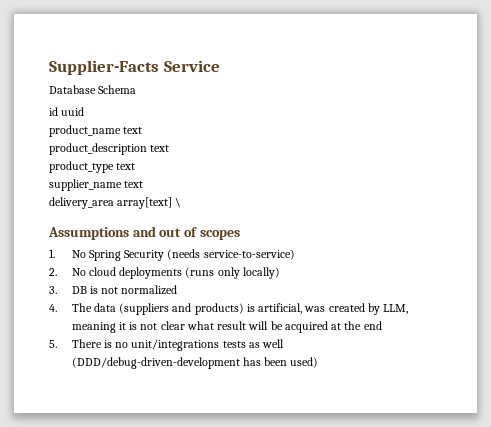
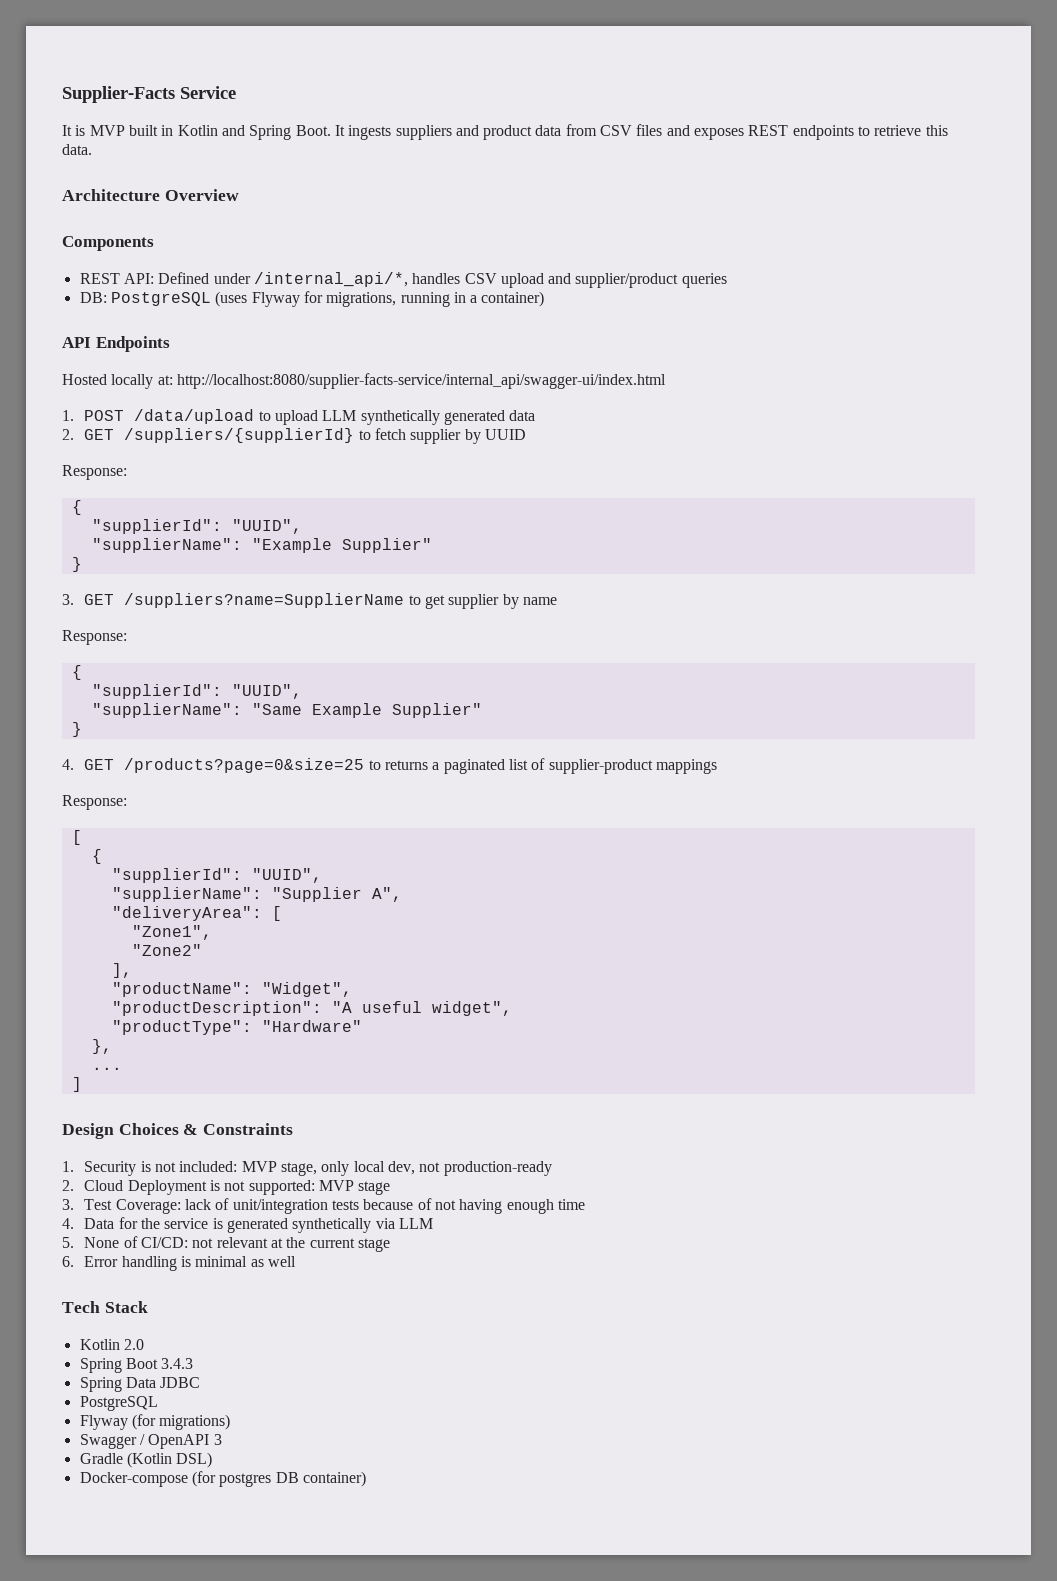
[49,85,137,94] [49,107,85,116] [49,125,143,137] [49,143,170,155] [49,161,136,173] [49,179,144,191] [49,197,182,209] [48,226,240,240] [49,249,295,261] [49,267,280,279] [49,285,178,295] [49,303,409,315] [71,321,382,333] [49,339,285,351] [71,357,319,369] Database Schema // id uuid // product_name text // product_description text // product_type text // supplier_name text // delivery_area array[text] \ // Assumptions and out of scopes // 1. No Spring Security (needs service-to-service) // 2. No cloud deployments (runs only locally) // 3. DB is not normalized // 4. The data (suppliers and products) is artificial, was created by LLM, meaning it is not clear what result will be acquired at the end // 5. There is no unit/integrations tests as well (DDD/debug-driven-development has been used) -> [62,124,948,140] [62,144,92,155] [62,189,239,201] [62,236,154,251] [79,272,727,288] [79,291,545,307] [62,336,170,352] [62,373,666,389] [62,409,536,425] [62,428,526,444] [62,465,127,480] [71,500,82,515] [91,519,302,534] [91,538,432,553] [71,557,82,572] [62,593,557,609] [62,630,127,645] [71,665,82,680] [91,684,302,699] [91,703,482,718] [71,722,82,737] [62,758,717,774] [62,795,127,810] [71,830,82,845] [91,849,102,864] [111,868,322,883] [111,887,402,902] [111,906,282,921] [131,925,212,940] [131,944,202,956] [111,963,132,978] [111,982,352,997] [111,1001,512,1016] [111,1020,362,1035] [91,1039,112,1054] [91,1067,122,1070] [71,1077,82,1092] [62,1123,294,1139] [62,1161,552,1176] [62,1180,391,1195] [62,1198,585,1214] [62,1217,433,1233] [62,1236,390,1252] [62,1256,296,1271] [62,1301,148,1313] [79,1339,144,1350] [79,1358,194,1373] [79,1377,201,1392] [79,1396,158,1411] [79,1414,231,1430] [79,1434,222,1449] [79,1452,213,1468] [79,1471,366,1487] It is MVP built in Kotlin and Spring Boot. It ingests suppliers and product data from CSV files and exposes REST endpoints to retrieve this data. // Architecture Overview // Components // REST API: Defined under /internal_api/*, handles CSV upload and supplier/product queries // DB: PostgreSQL (uses Flyway for migrations, running in a container) // API Endpoints // Hosted locally at: http://localhost:8080/supplier-facts-service/internal_api/swagger-ui/index.html // 1. POST /data/upload to upload LLM synthetically generated data // 2. GET /suppliers/{supplierId} to fetch supplier by UUID // Response: // { // "supplierId": "UUID", // "supplierName": "Example Supplier" // } // 3. GET /suppliers?name=SupplierName to get supplier by name // Response: // { // "supplierId": "UUID", // "supplierName": "Same Example Supplier" // } // 4. GET /products?page=0&size=25 to returns a paginated list of supplier-product mappings // Response: // [ // { // "supplierId": "UUID", // "supplierName": "Supplier A", // "deliveryArea": [ // "Zone1", // "Zone2" // ], // "productName": "Widget", // "productDescription": "A useful widget", // "productType": "Hardware" // }, // ... // ] // Design Choices & Constraints // 1. Security is not included: MVP stage, only local dev, not production-ready // 2. Cloud Deployment is not supported: MVP stage // 3. Test Coverage: lack of unit/integration tests because of not having enough time // 4. Data for the service is generated synthetically via LLM // 5. None of CI/CD: not relevant at the current stage // 6. Error handling is minimal as well // Tech Stack // Kotlin 2.0 // Spring Boot 3.4.3 // Spring Data JDBC // PostgreSQL // Flyway (for migrations) // Swagger / OpenAPI 3 // Gradle (Kotlin DSL) // Docker-compose (for postgres DB container)

